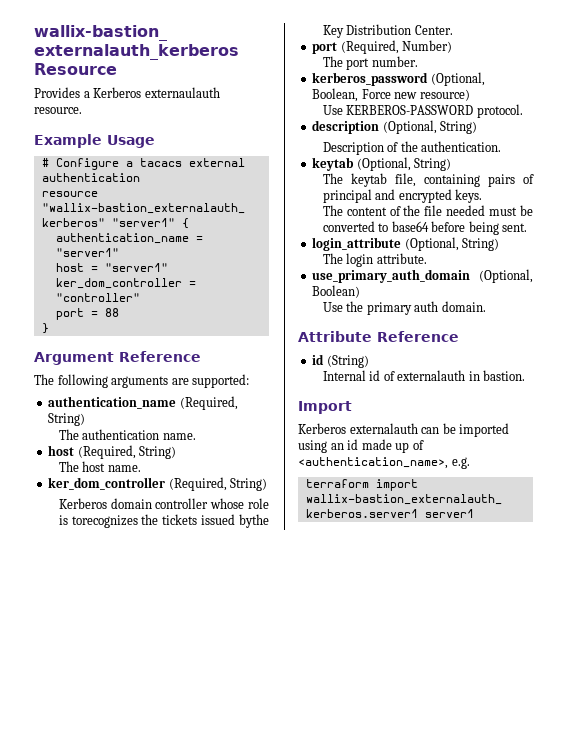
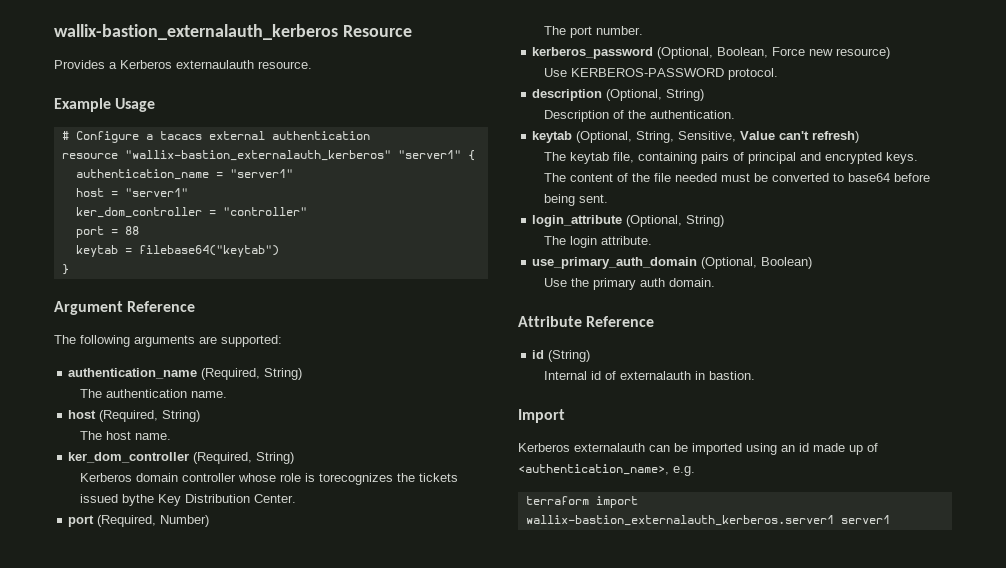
(119, 312) none -> [75,245,279,257] // keytab = filebase64("keytab")
[414,158,452,171] String) -> [636,131,860,143] String, Sensitive, Value can't refresh)

